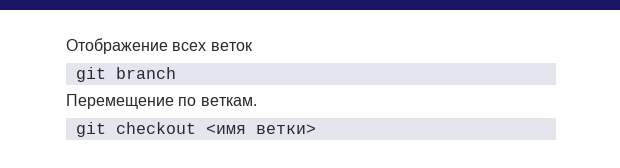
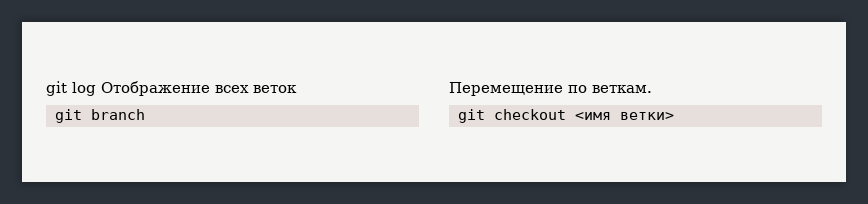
(66, 46) none -> [46,81,96,96] git log

